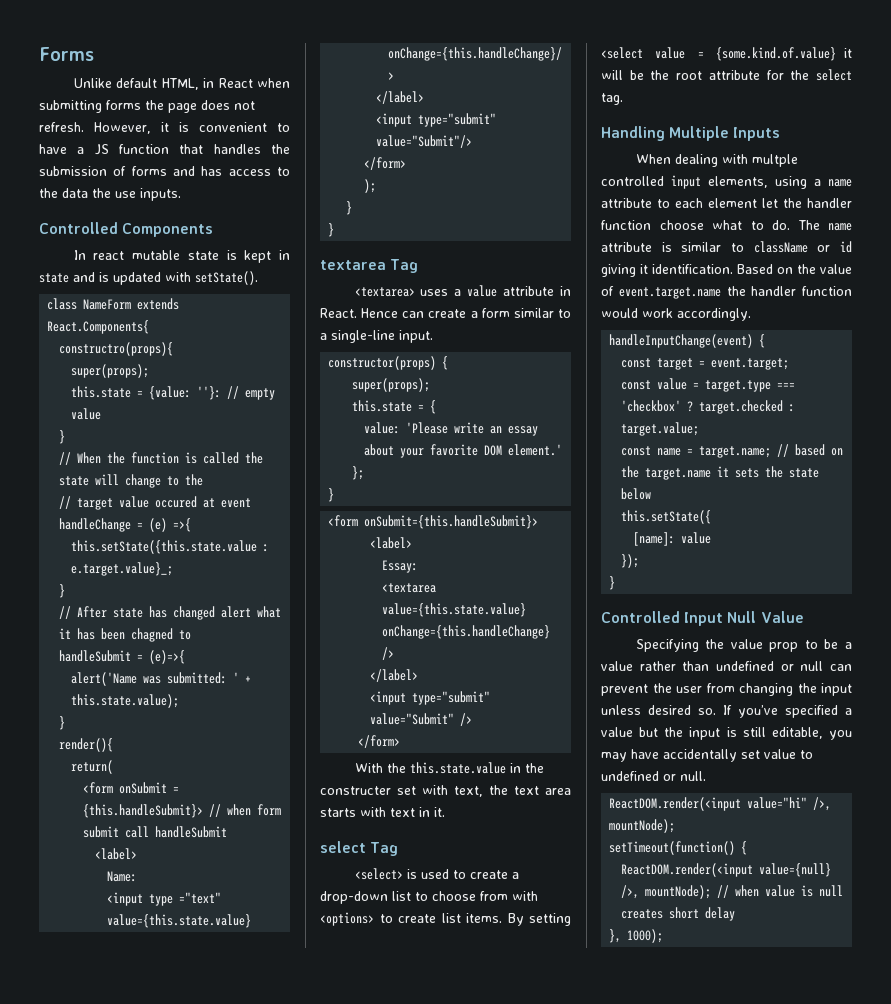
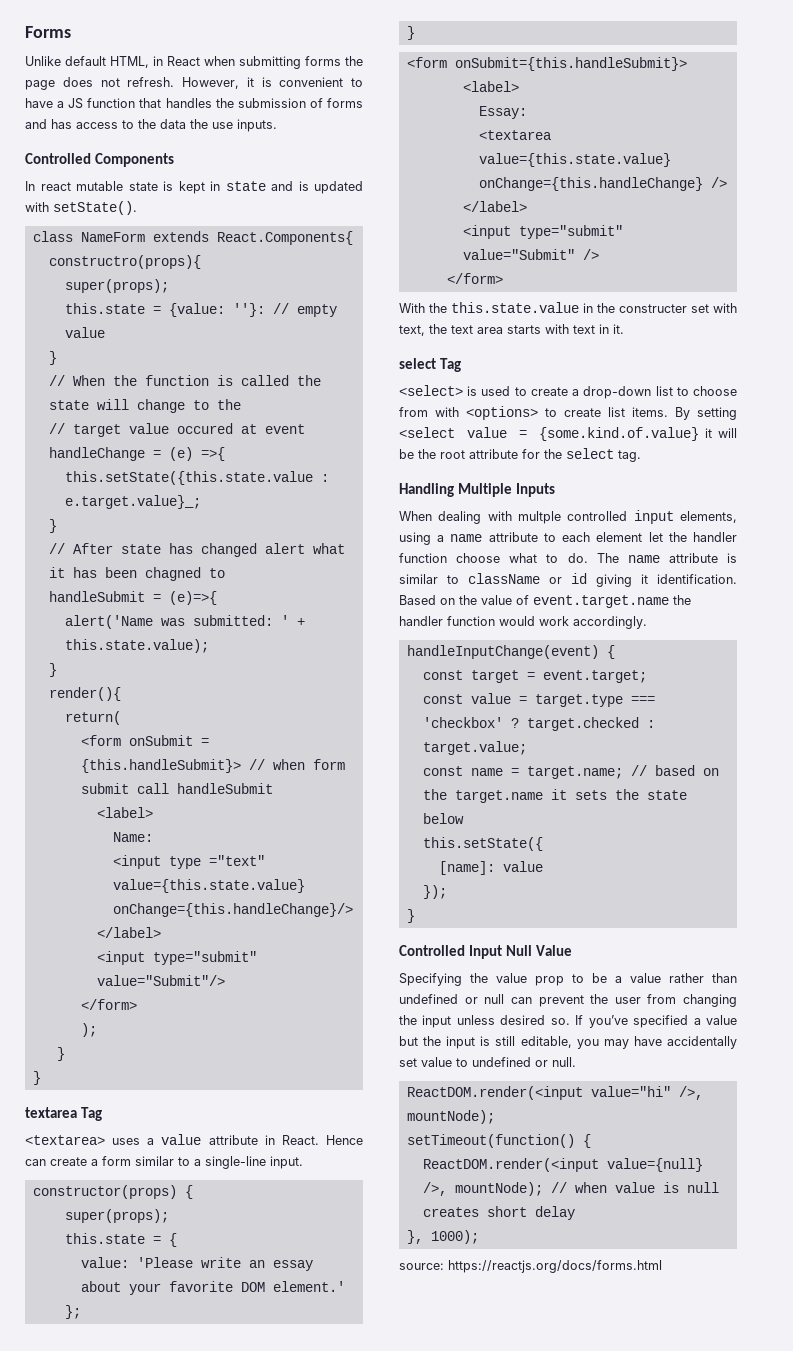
(664, 936) none -> [399,1260,662,1273] // source: https://reactjs.org/docs/forms.html

